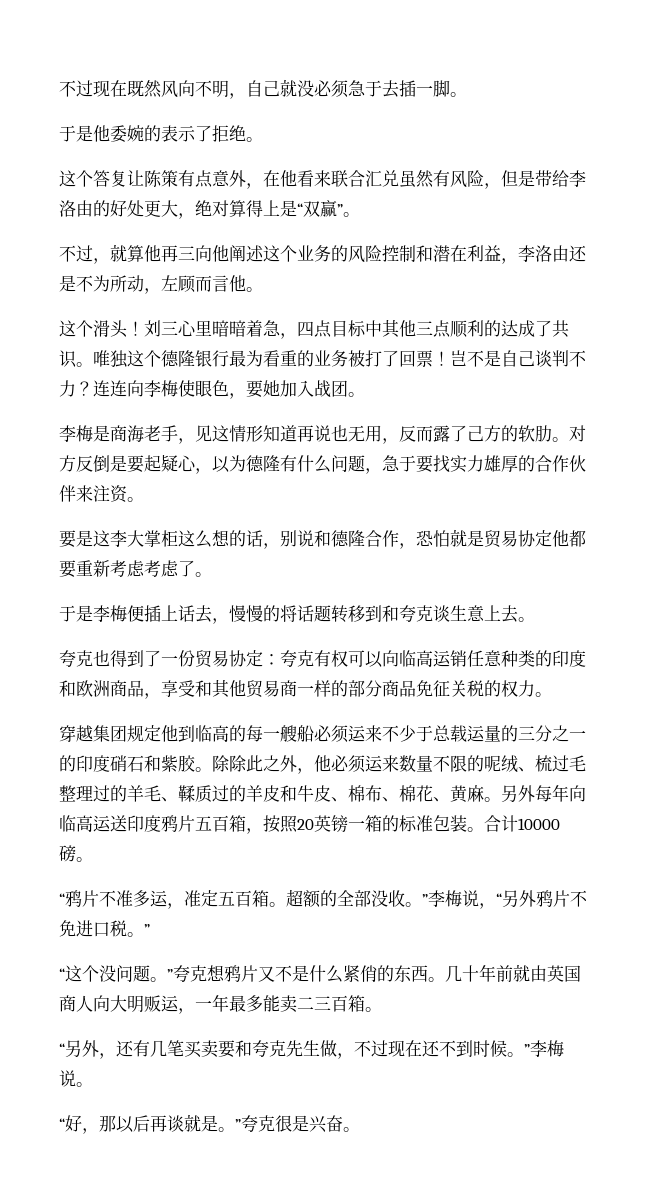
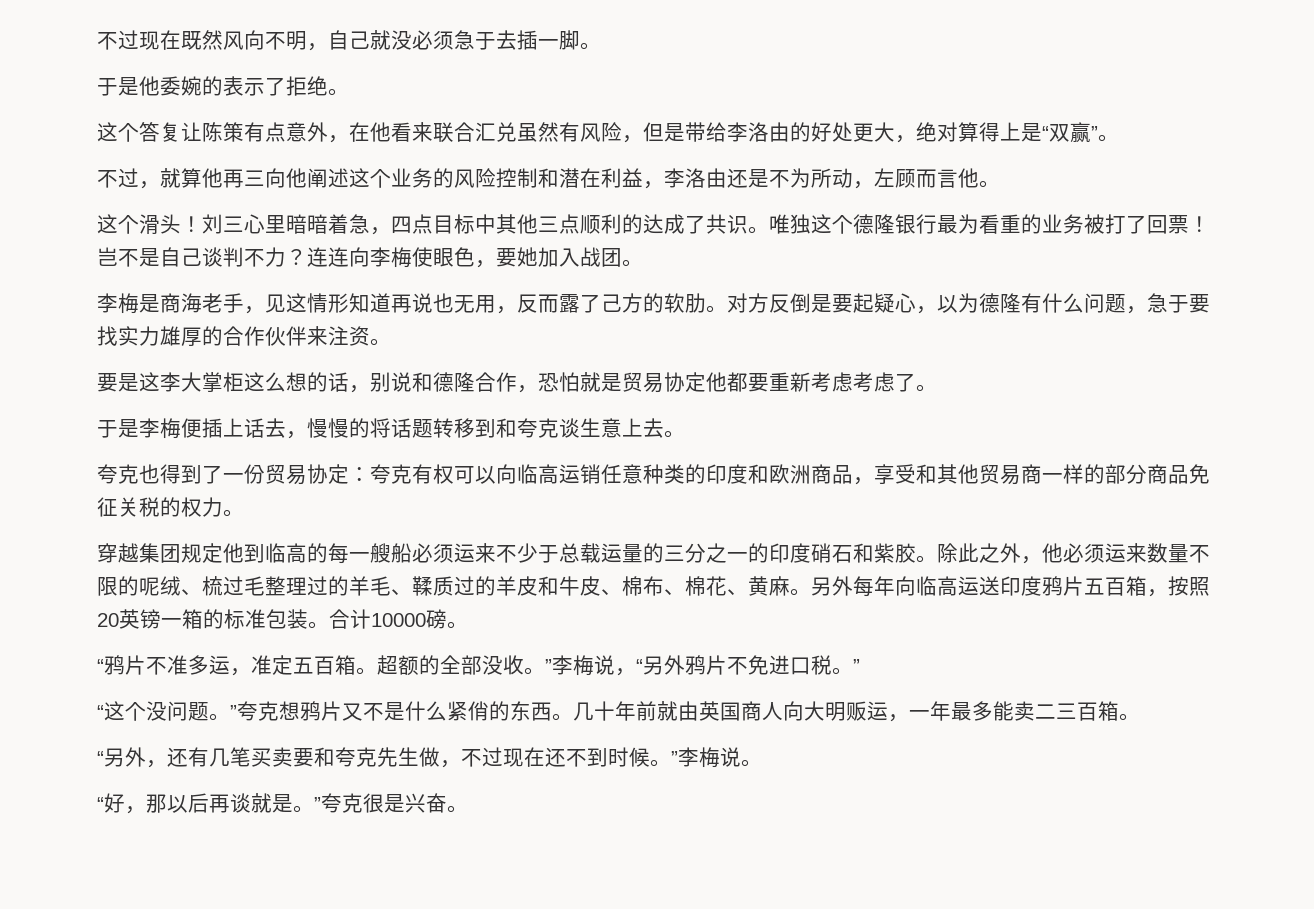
[229,755,247,772] 除 -> (958, 553) none

